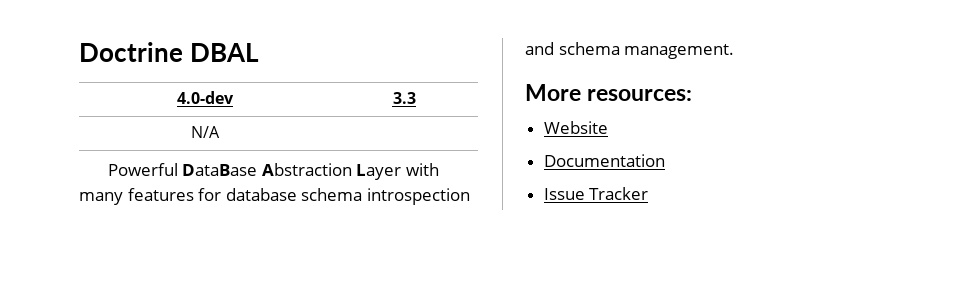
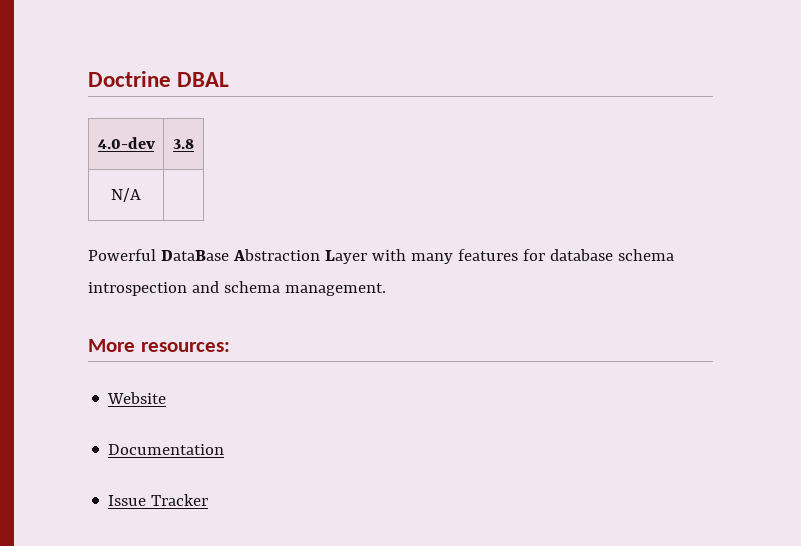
[392,92,416,104] 3.3 -> [173,139,194,149] 3.8

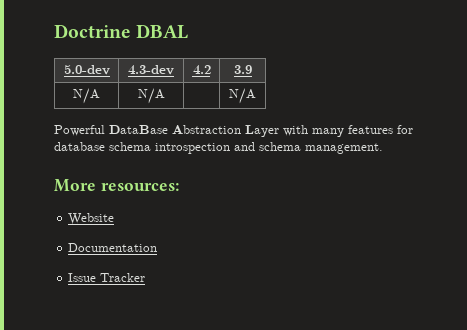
[97,137,155,149] [173,139,194,149] [111,188,141,202] 4.0-dev | 3.8 // N/A | -> [63,65,110,75] [128,65,174,75] [192,65,211,75] [233,65,252,74] [73,88,100,104] [137,88,165,104] [229,88,256,104] 5.0-dev | 4.3-dev | 4.2 | 3.9 // N/A | N/A | | N/A

